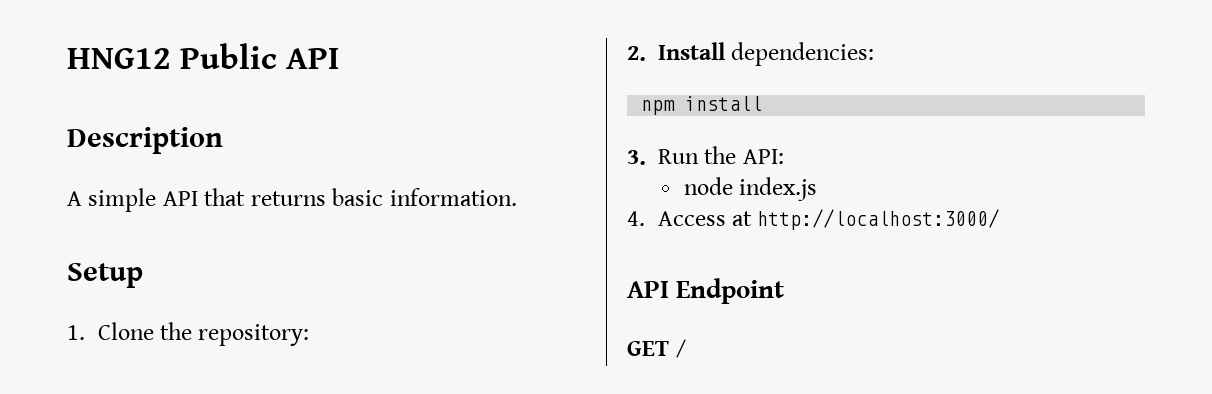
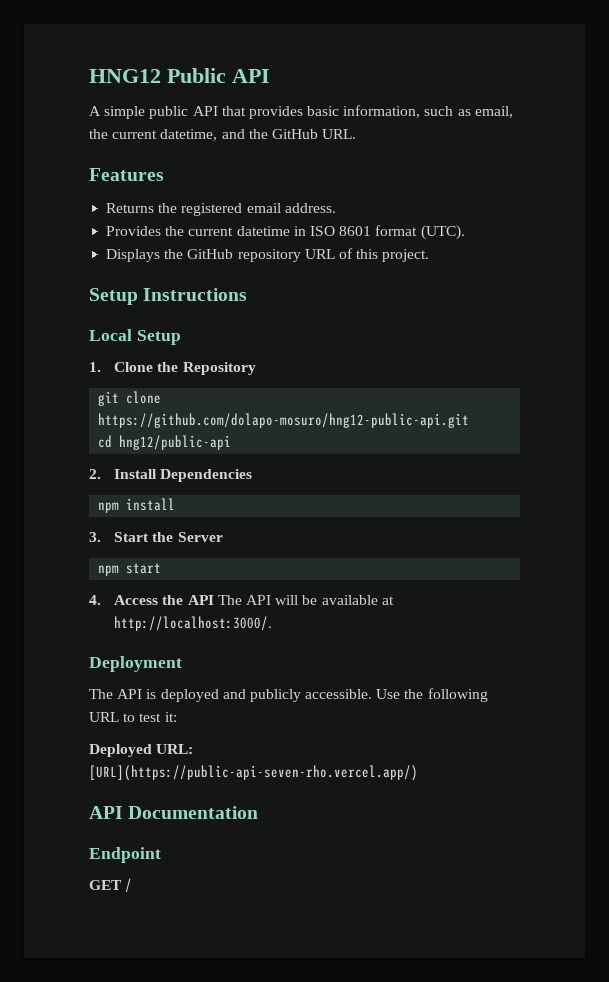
[67,127,223,154] // Description -> (270, 76) none
(157, 200) none -> [149,106,189,119] public
[250,188,517,206] [67,263,143,288] [67,322,310,346] returns basic information. // Setup // 1. Clone the repository: -> [248,105,513,119] [89,129,357,141] [89,168,164,181] [106,203,336,216] [106,225,465,240] [106,248,430,262] [89,288,248,305] [89,329,181,345] [89,362,256,375] [98,391,162,406] [98,413,470,428] [98,435,232,450] provides basic information, such as email, the current datetime, and the GitHub URL. // Features // Returns the registered email address. // Provides the current datetime in ISO 8601 format (UTC). // Displays the GitHub repository URL of this project. // Setup Instructions // Local Setup // 1. Clone the Repository // git clone https://github.com/dolapo-mosuro/hng12-public-api.git // cd hng12/public-api
[731,42,875,66] dependencies: -> [160,469,253,482] Dependencies
[658,146,784,164] [683,177,818,201] [627,209,1000,230] [627,281,669,298] Run the API: // node index.js // 4. Access at http://localhost:3000/ // API -> [114,532,223,542] [98,563,162,576] [89,595,394,605] [114,616,273,631] [89,656,182,672] [89,688,488,702] [89,712,177,722] [89,744,194,757] [89,765,418,781] [89,806,259,819] Start the Server // npm start // 4. Access the API The API will be available at http://localhost:3000/. // Deployment // The API is deployed and publicly accessible. Use the following URL to test it: // Deployed URL: [URL](https://public-api-seven-rho.vercel.app/) // API Documentation //

